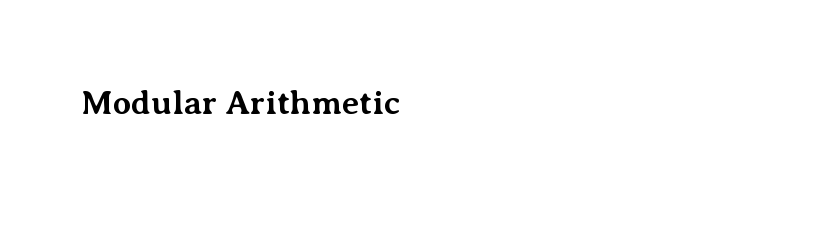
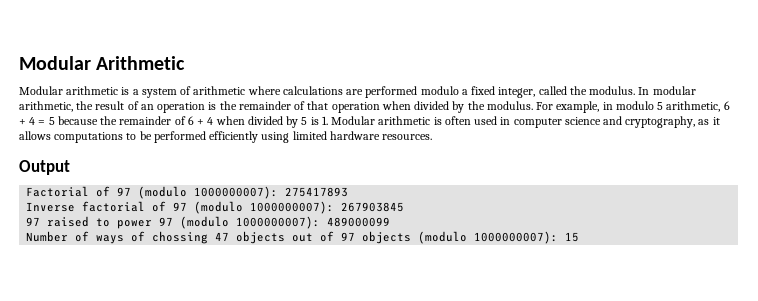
(401, 102) none -> [19,86,696,98] [19,101,730,113] [19,116,720,128] [19,131,433,143] [19,160,70,175] [26,186,349,199] [26,201,405,214] [26,216,391,229] [26,231,580,244] // Modular arithmetic is a system of arithmetic where calculations are performed modulo a fixed integer, called the modulus. In modular arithmetic, the result of an operation is the remainder of that operation when divided by the modulus. For example, in modulo 5 arithmetic, 6 + 4 = 5 because the remainder of 6 + 4 when divided by 5 is 1. Modular arithmetic is often used in computer science and cryptography, as it allows computations to be performed efficiently using limited hardware resources. // Output // Factorial of 97 (modulo 1000000007): 275417893 // Inverse factorial of 97 (modulo 1000000007): 267903845 // 97 raised to power 97 (modulo 1000000007): 489000099 // Number of ways of chossing 47 objects out of 97 objects (modulo 1000000007): 15

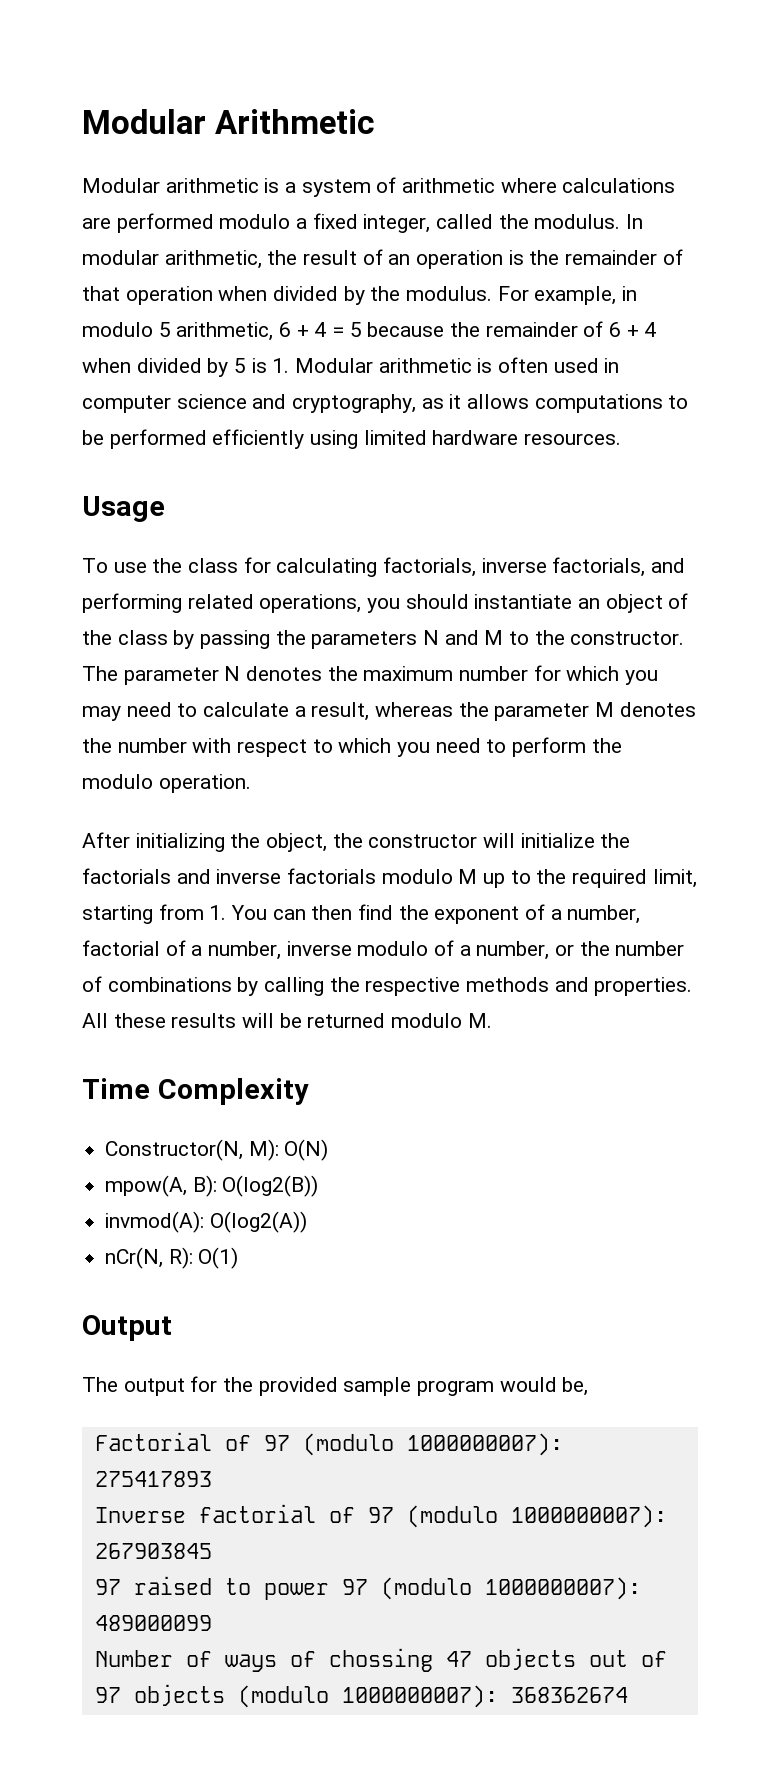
[19,160,70,175] Output -> [82,496,165,522] [82,557,686,577] [82,593,689,613] [82,630,685,649] [82,665,659,685] [82,702,696,721] [82,737,622,757] [82,774,251,793] [82,832,631,852] [82,868,697,888] [82,904,641,924] [82,940,685,960] [82,976,693,996] [82,1013,492,1028] [82,1078,309,1105] [105,1139,329,1161] [105,1175,319,1197] [105,1211,307,1233] [105,1247,239,1269] [82,1315,172,1341] [82,1376,589,1396] Usage // To use the class for calculating factorials, inverse factorials, and performing related operations, you should instantiate an object of the class by passing the parameters N and M to the constructor. The parameter N denotes the maximum number for which you may need to calculate a result, whereas the parameter M denotes the number with respect to which you need to perform the modulo operation. // After initializing the object, the constructor will initialize the factorials and inverse factorials modulo M up to the required limit, starting from 1. You can then find the exponent of a number, factorial of a number, inverse modulo of a number, or the number of combinations by calling the respective methods and properties. All these results will be returned modulo M. // Time Complexity // Constructor(N, M): O(N) // mpow(A, B): O(log2(B)) // invmod(A): O(log2(A)) // nCr(N, R): O(1) // Output // The output for the provided sample program would be,
[565,232,580,242] 15 -> [510,1687,628,1703] 368362674

